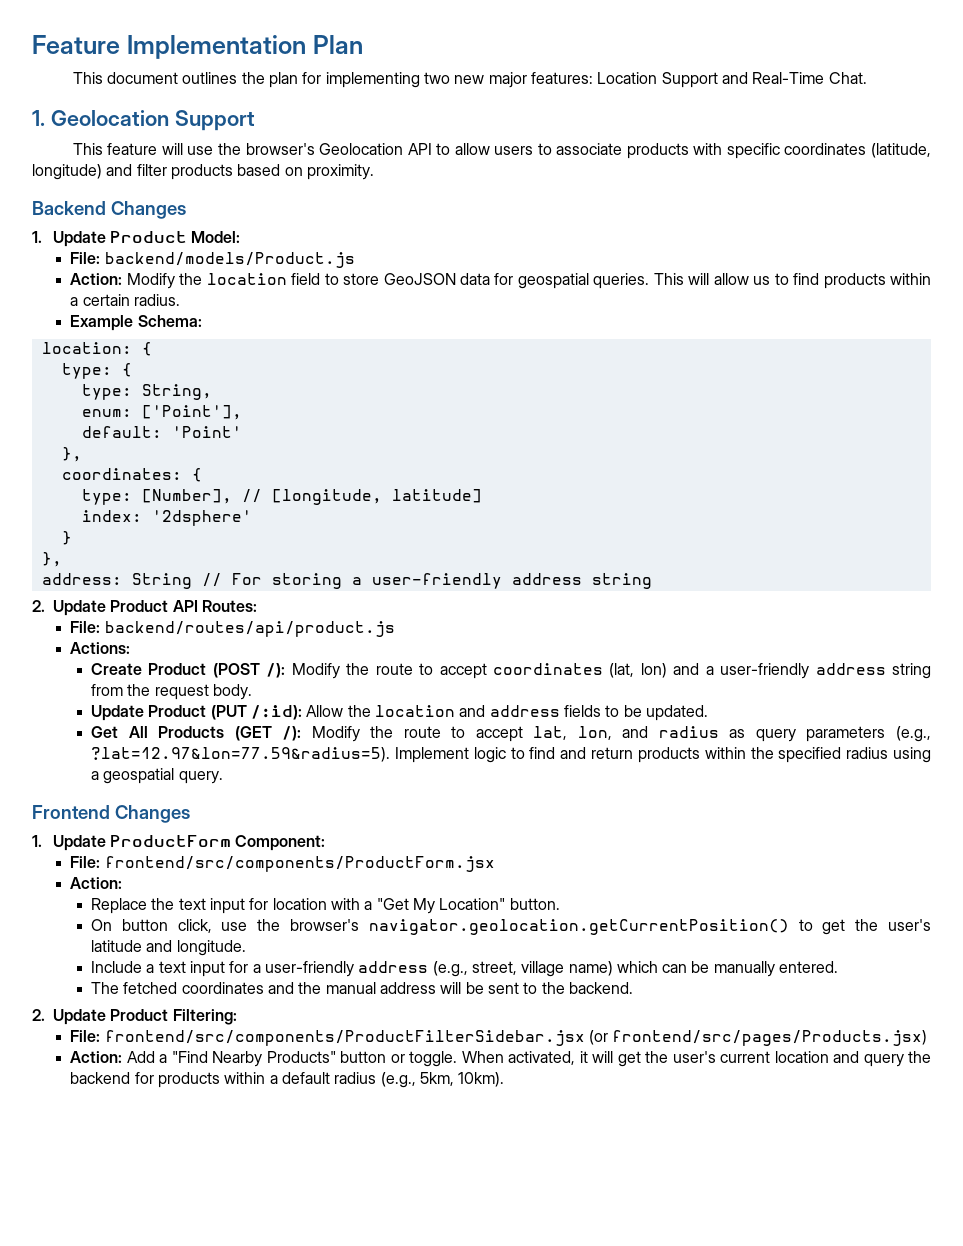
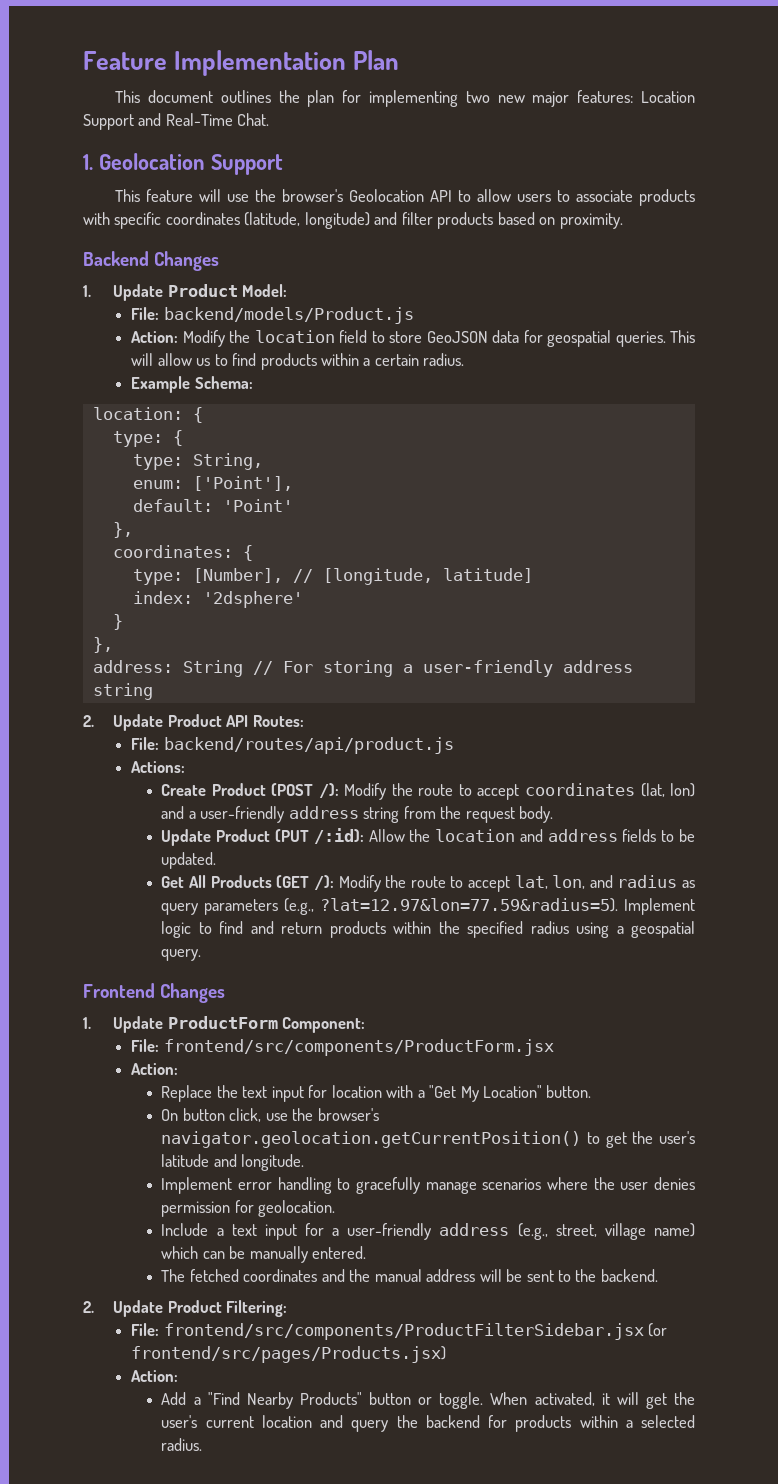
(246, 948) none -> [161,1177,696,1194] [161,1200,336,1217] // Implement error handling to gracefully manage scenarios where the user denies permission for geolocation.
(123, 1057) none -> (179, 1376) //
[281,1072,505,1088] default radius (e.g., 5km, 10km). -> [641,1415,695,1428] [161,1438,203,1451] selected radius.

